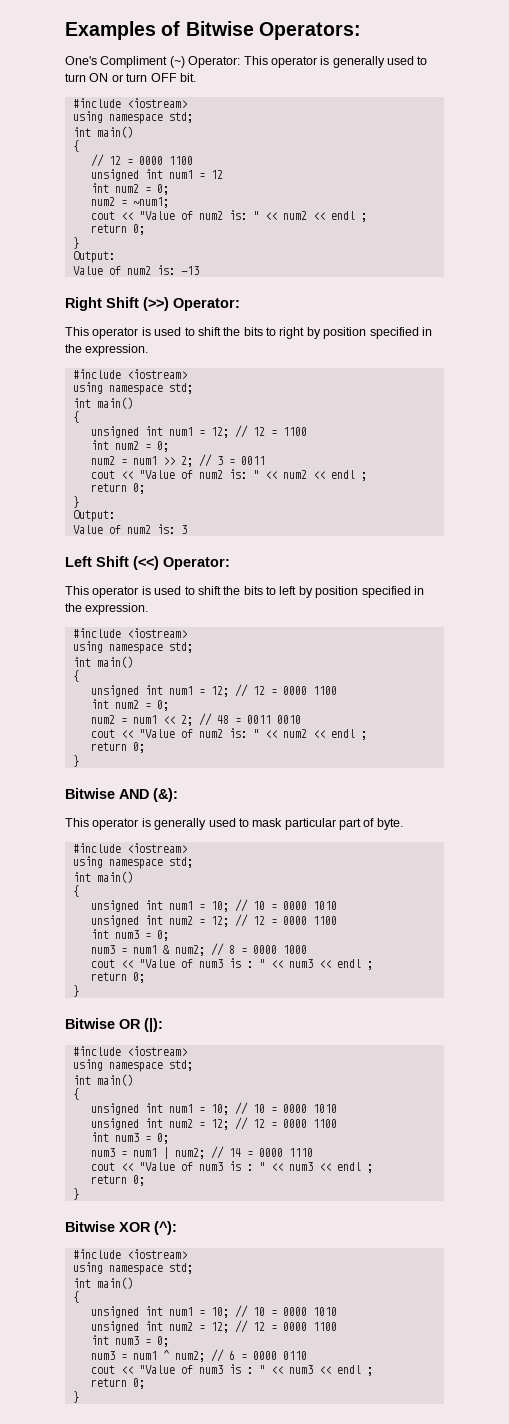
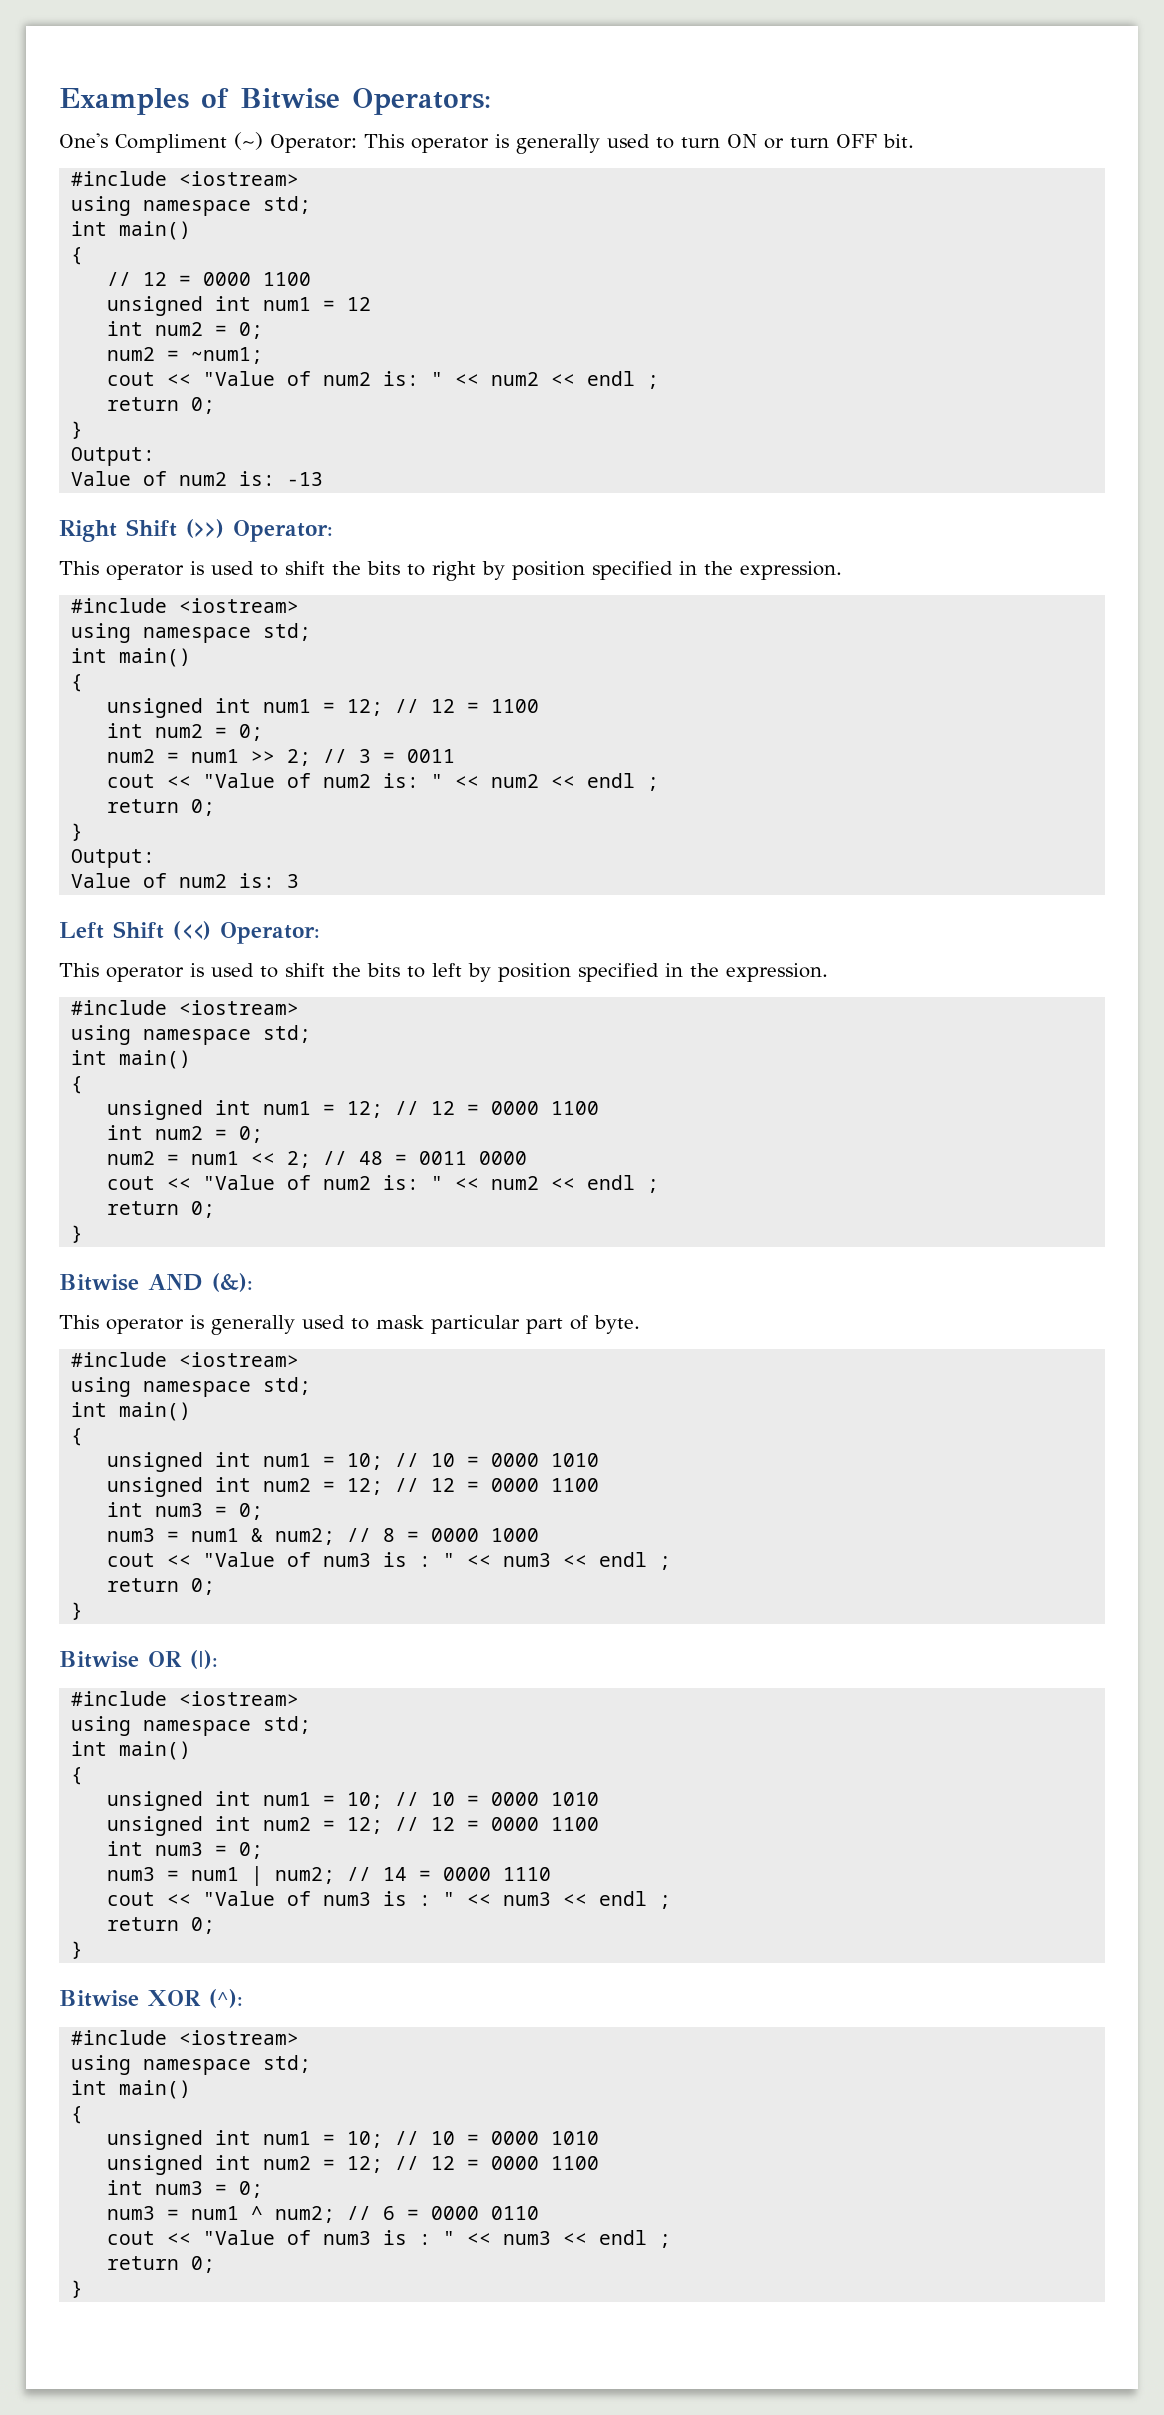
[276,715,301,724] 0010 -> [479,1151,528,1165] 0000

